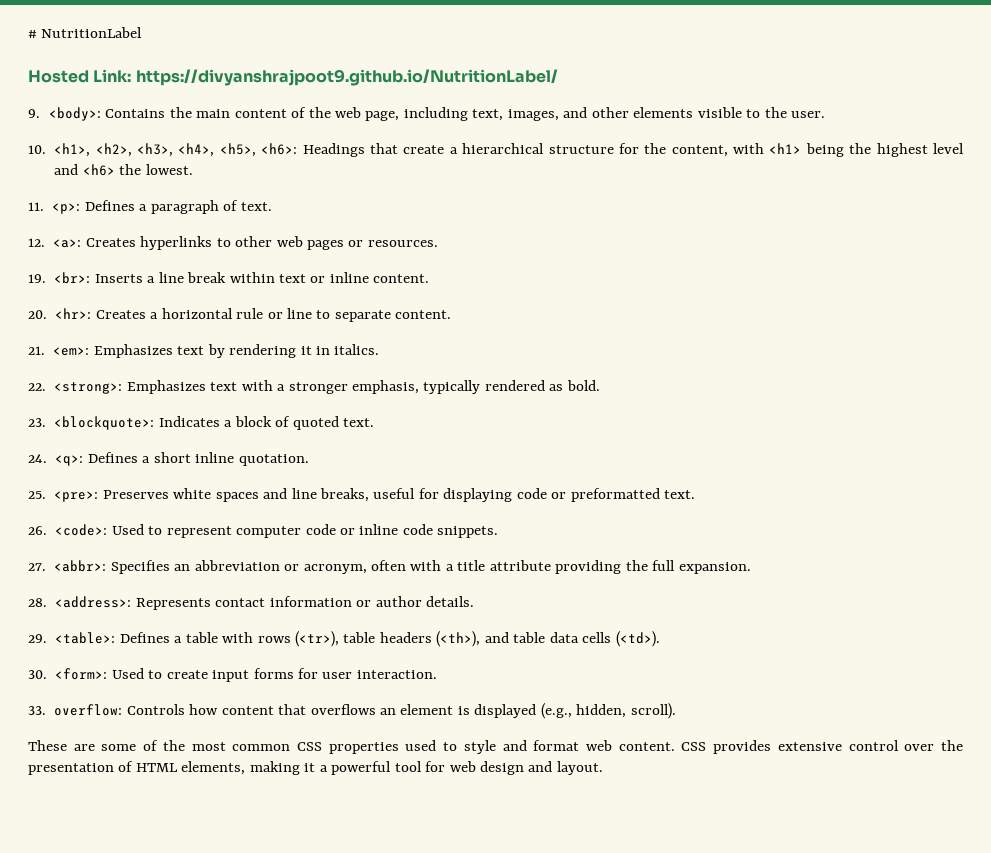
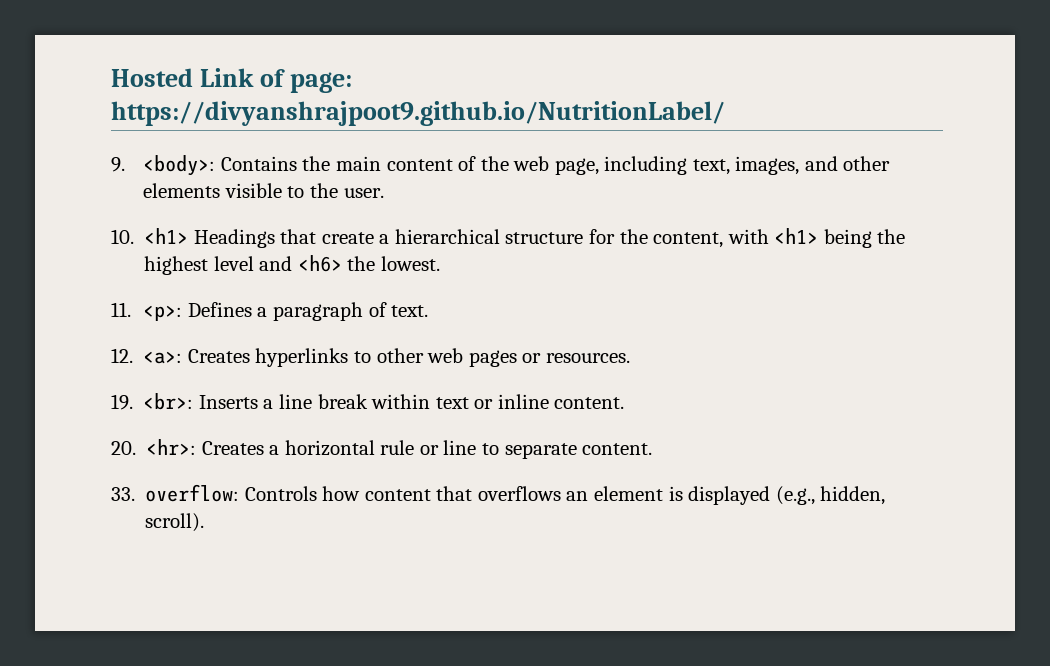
[28,27,143,38] [28,69,132,83] # NutritionLabel // Hosted Link: -> [111,68,353,93] Hosted Link of page:
[54,143,298,157] <h1>, <h2>, <h3>, <h4>, <h5>, <h6>: -> [144,228,189,244] <h1>
[28,344,380,358] [28,380,600,394] [28,416,374,430] [28,452,309,466] [28,488,696,502] [28,524,499,538] [28,560,751,574] [28,596,474,610] [28,631,660,647] [28,668,437,682] // 21. <em>: Emphasizes text by rendering it in italics. // 22. <strong>: Emphasizes text with a stronger emphasis, typically rendered as bold. // 23. <blockquote>: Indicates a block of quoted text. // 24. <q>: Defines a short inline quotation. // 25. <pre>: Preserves white spaces and line breaks, useful for displaying code or preformatted text. // 26. <code>: Used to represent computer code or inline code snippets. // 27. <abbr>: Specifies an abbreviation or acronym, often with a title attribute providing the full expansion. // 28. <address>: Represents contact information or author details. // 29. <table>: Defines a table with rows (<tr>), table headers (<th>), and table data cells (<td>). // 30. <form>: Used to create input forms for user interaction. -> (653, 449) none
[28,740,963,754] [28,761,603,775] // These are some of the most common CSS properties used to style and format web content. CSS provides extensive control over the presentation of HTML elements, making it a powerful tool for web design and layout. -> (205, 522) none

